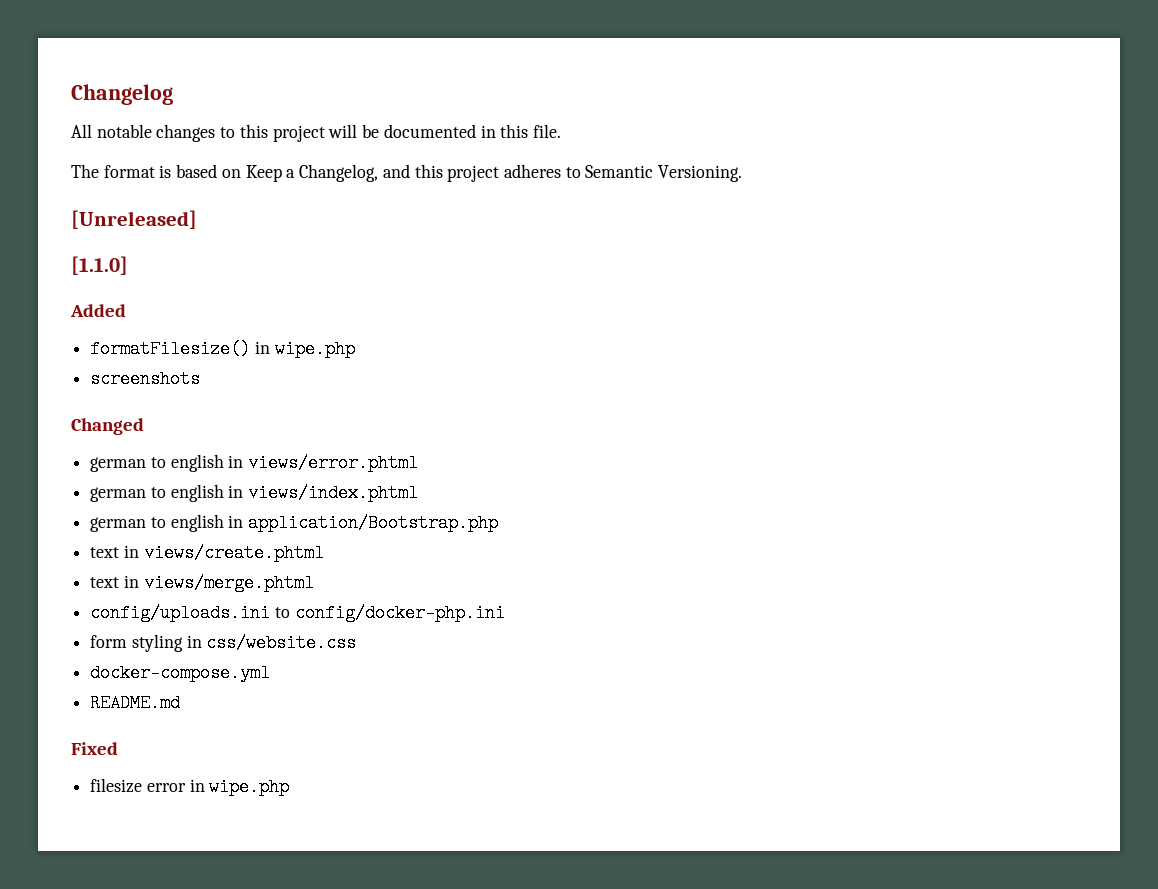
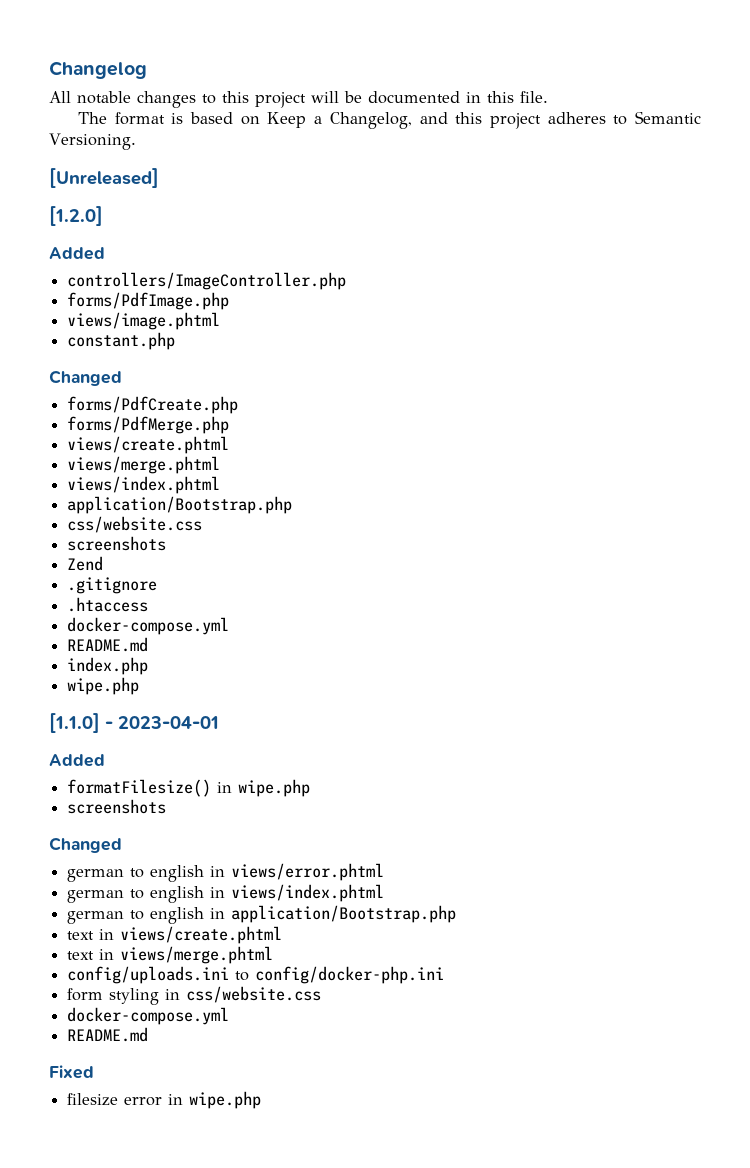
(197, 219) none -> [49,206,103,226] [49,247,105,260] [67,272,347,290] [67,292,230,310] [67,312,221,330] [67,332,176,350] [49,370,122,386] [67,396,239,414] [67,416,230,434] [67,436,230,454] [67,456,221,474] [67,476,221,494] [67,496,293,514] [67,516,203,533] [67,536,167,551] [67,556,104,571] [67,577,158,594] [67,597,149,612] [67,617,230,635] [67,637,149,652] [67,657,149,675] [67,677,140,695] // [1.2.0] // Added // controllers/ImageController.php // forms/PdfImage.php // views/image.phtml // constant.php // Changed // forms/PdfCreate.php // forms/PdfMerge.php // views/create.phtml // views/merge.phtml // views/index.phtml // application/Bootstrap.php // css/website.css // screenshots // Zend // .gitignore // .htaccess // docker-compose.yml // README.md // index.php // wipe.php
(128, 265) none -> [105,716,219,729] - 2023-04-01

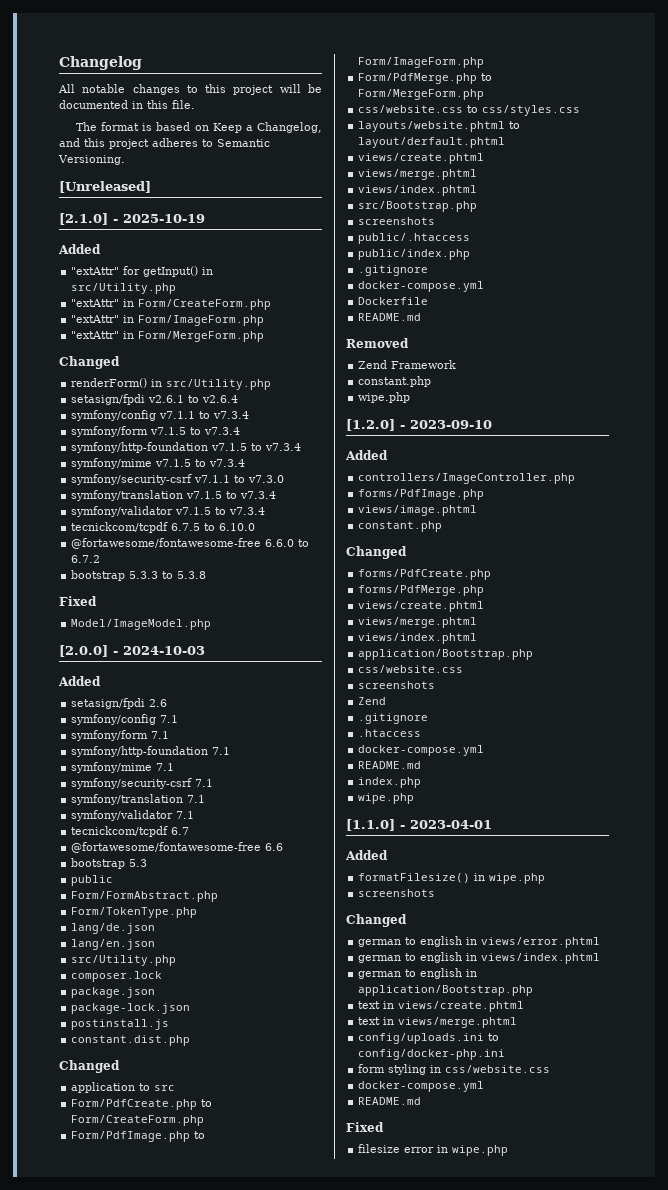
(159, 178) none -> [59,213,205,225] [58,244,101,254] [71,266,214,277] [71,283,177,294] [71,299,272,310] [71,315,265,326] [71,331,265,342] [59,356,120,369] [71,378,272,390] [71,394,239,405] [71,410,250,421] [71,426,241,437] [71,442,302,453] [71,458,246,469] [71,474,285,485] [71,490,277,501] [71,506,266,517] [71,522,256,533] [71,538,310,549] [71,555,101,563] [71,570,207,581] [59,596,97,606] [71,619,212,630] [59,645,205,657] [58,676,101,686] [71,698,168,709] [71,714,179,725] [71,730,170,741] [71,746,231,757] [71,762,175,773] [71,778,214,789] [71,794,206,805] [71,810,195,821] [71,826,190,837] [71,842,284,853] [71,858,148,869] [71,875,114,886] [71,891,219,902] [71,907,198,918] [71,923,156,934] [71,939,156,950] [71,955,177,966] [71,971,163,982] [71,987,156,998] [71,1003,191,1014] [71,1019,170,1030] [71,1035,191,1046] [59,1060,120,1073] [71,1082,176,1093] [71,1099,213,1110] [71,1115,205,1126] [71,1131,206,1142] [358,57,485,68] [358,73,493,84] [358,89,485,100] [358,105,581,116] [358,121,521,132] [358,137,506,148] [358,153,485,164] [358,169,478,180] [358,185,478,196] [358,201,478,212] [358,217,436,225] [358,233,471,244] [358,249,471,260] [358,265,429,276] [358,281,485,292] [358,297,429,305] [358,313,422,321] [346,338,409,348] [358,360,457,369] [358,376,432,387] [358,392,411,403] // [2.1.0] - 2025-10-19 // Added // "extAttr" for getInput() in src/Utility.php // "extAttr" in Form/CreateForm.php // "extAttr" in Form/ImageForm.php // "extAttr" in Form/MergeForm.php // Changed // renderForm() in src/Utility.php // setasign/fpdi v2.6.1 to v2.6.4 // symfony/config v7.1.1 to v7.3.4 // symfony/form v7.1.5 to v7.3.4 // symfony/http-foundation v7.1.5 to v7.3.4 // symfony/mime v7.1.5 to v7.3.4 // symfony/security-csrf v7.1.1 to v7.3.0 // symfony/translation v7.1.5 to v7.3.4 // symfony/validator v7.1.5 to v7.3.4 // tecnickcom/tcpdf 6.7.5 to 6.10.0 // @fortawesome/fontawesome-free 6.6.0 to 6.7.2 // bootstrap 5.3.3 to 5.3.8 // Fixed // Model/ImageModel.php // [2.0.0] - 2024-10-03 // Added // setasign/fpdi 2.6 // symfony/config 7.1 // symfony/form 7.1 // symfony/http-foundation 7.1 // symfony/mime 7.1 // symfony/security-csrf 7.1 // symfony/translation 7.1 // symfony/validator 7.1 // tecnickcom/tcpdf 6.7 // @fortawesome/fontawesome-free 6.6 // bootstrap 5.3 // public // Form/FormAbstract.php // Form/TokenType.php // lang/de.json // lang/en.json // src/Utility.php // composer.lock // package.json // package-lock.json // postinstall.js // constant.dist.php // Changed // application to src // Form/PdfCreate.php to Form/CreateForm.php // Form/PdfImage.php to Form/ImageForm.php // Form/PdfMerge.php to Form/MergeForm.php // css/website.css to css/styles.css // layouts/website.phtml to layout/derfault.phtml // views/create.phtml // views/merge.phtml // views/index.phtml // src/Bootstrap.php // screenshots // public/.htaccess // public/index.php // .gitignore // docker-compose.yml // Dockerfile // README.md // Removed // Zend Framework // constant.php // wipe.php
(103, 216) none -> [400,420,492,429] - 2023-09-10

